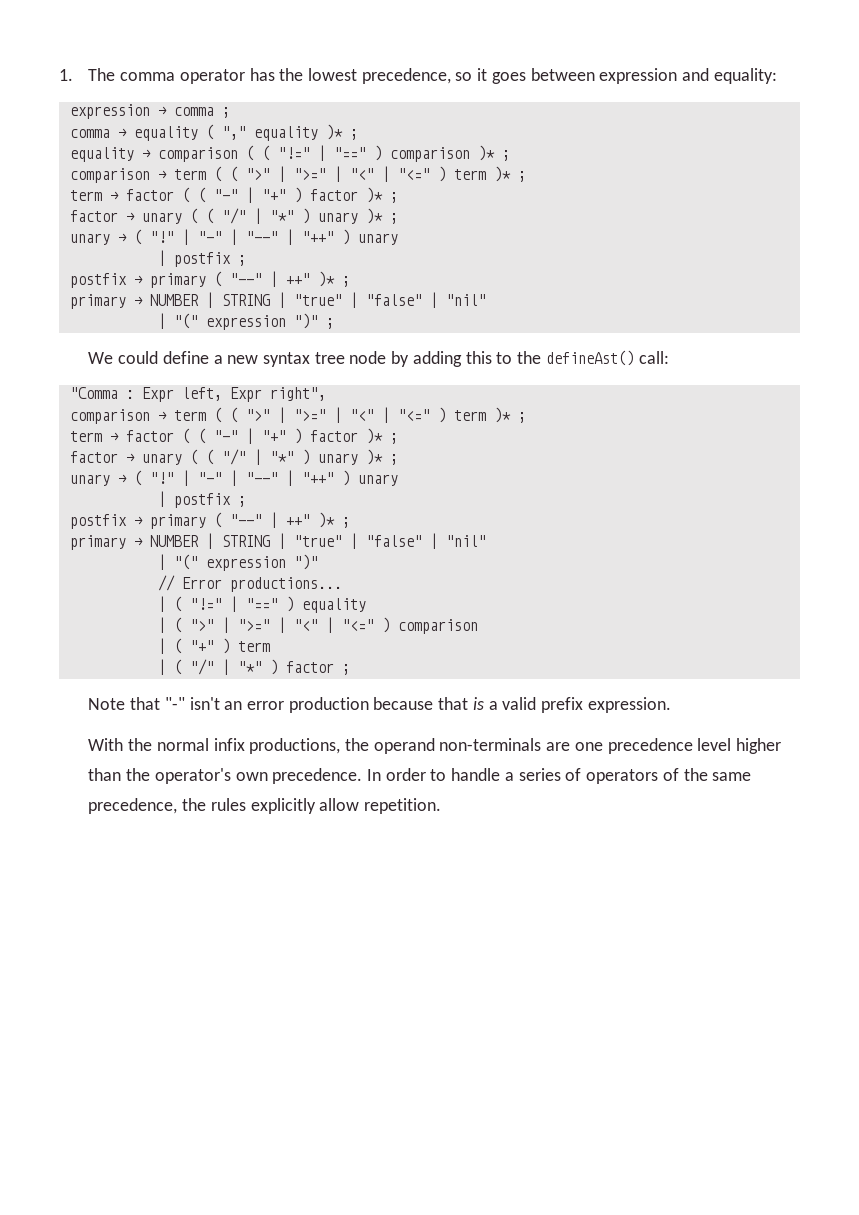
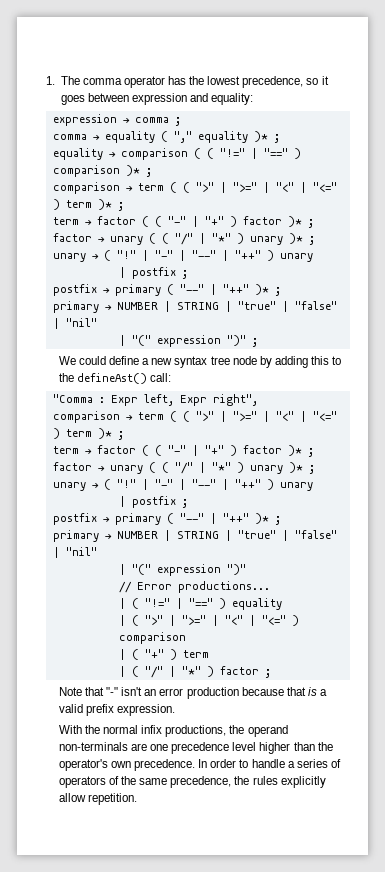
[285,273,310,285] ++" -> [222,284,249,293] "++"
[285,514,310,526] ++" -> [222,513,249,522] "++"

